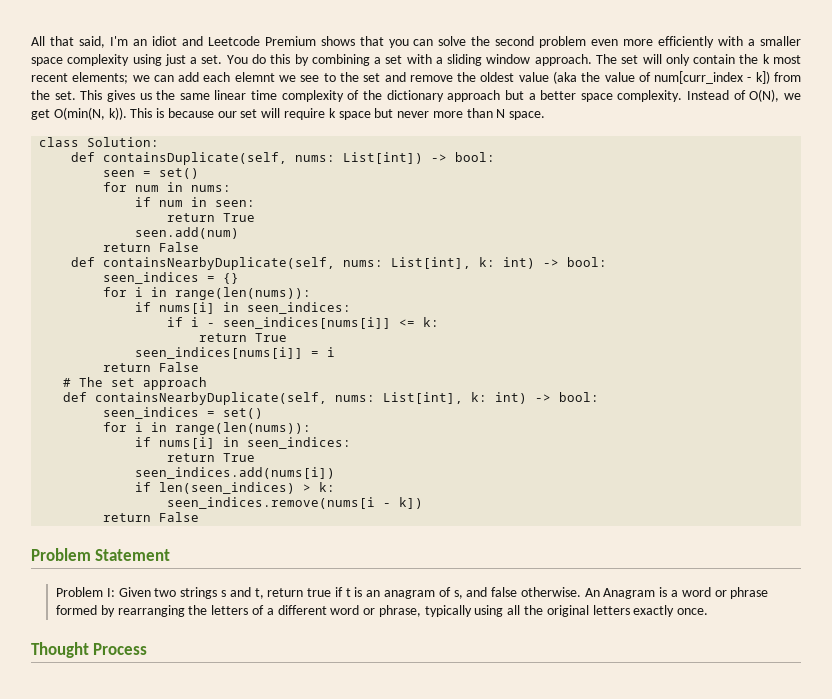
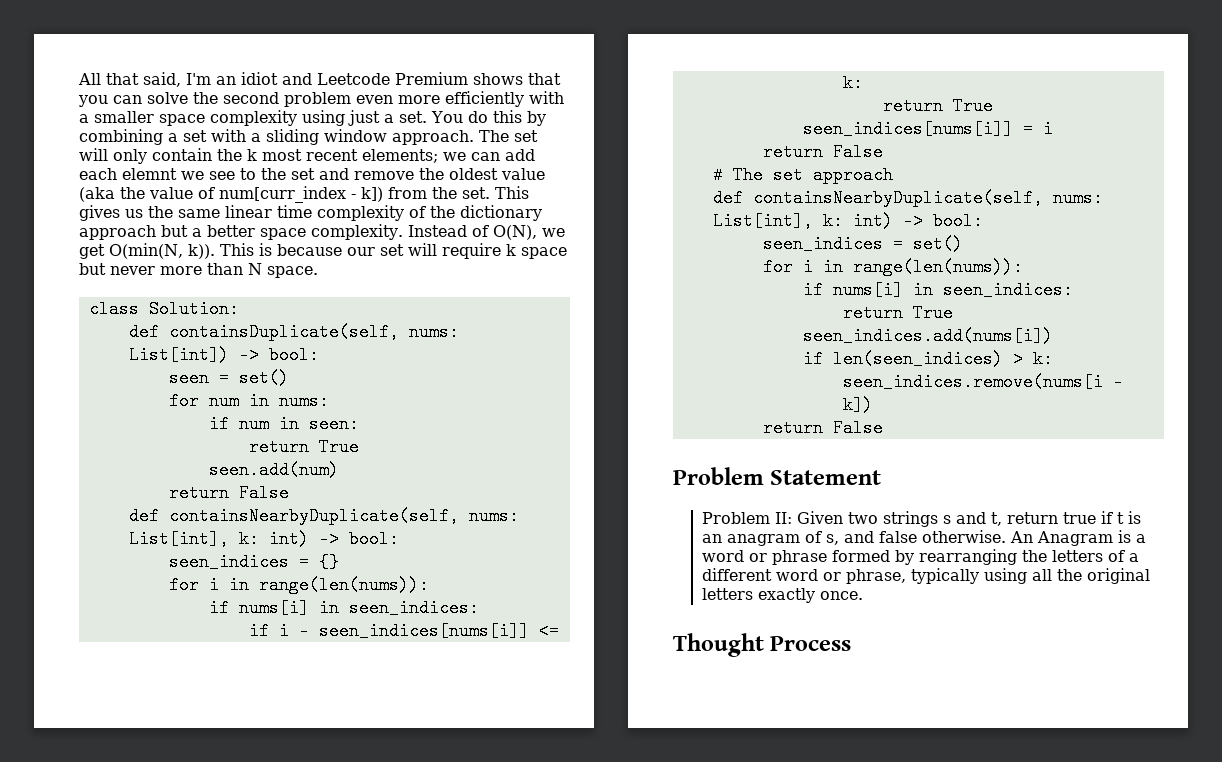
[106,588,115,597] I: -> [774,512,792,524] II:

